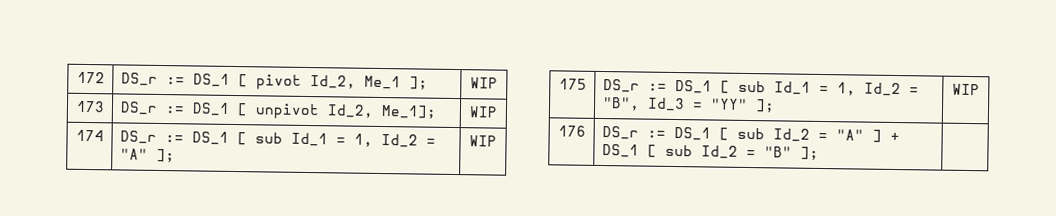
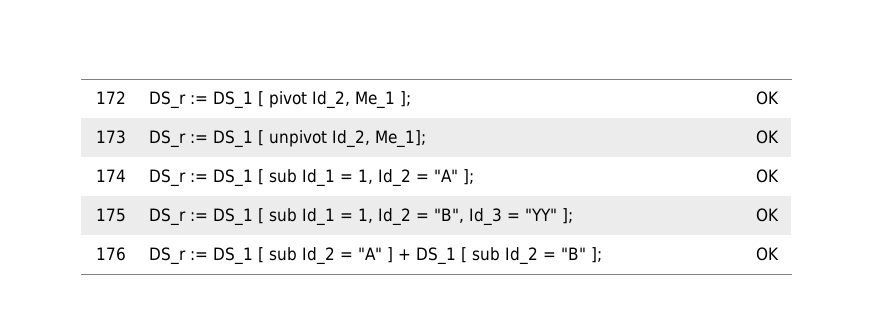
[470,77,498,89] WIP -> [755,91,779,105] OK
[469,106,498,118] WIP -> [755,130,779,144] OK
[469,135,497,147] WIP -> [755,169,779,183] OK
[952,83,980,96] WIP -> [755,208,779,222] OK
(819, 153) none -> [755,247,779,261] OK

